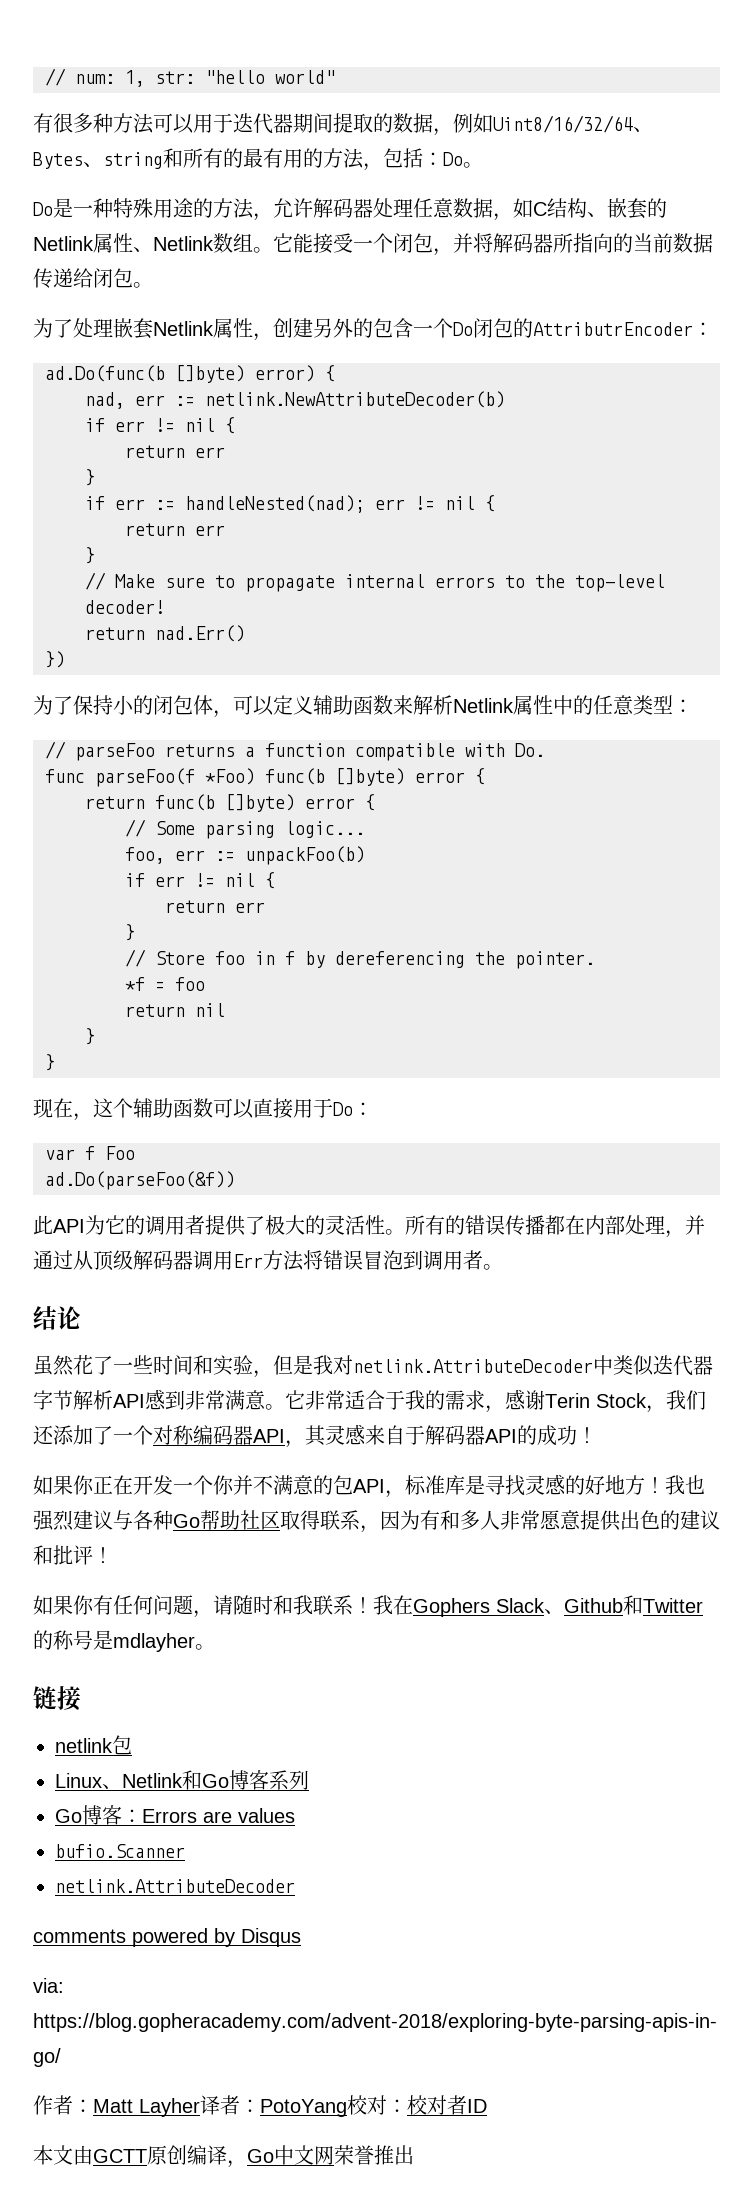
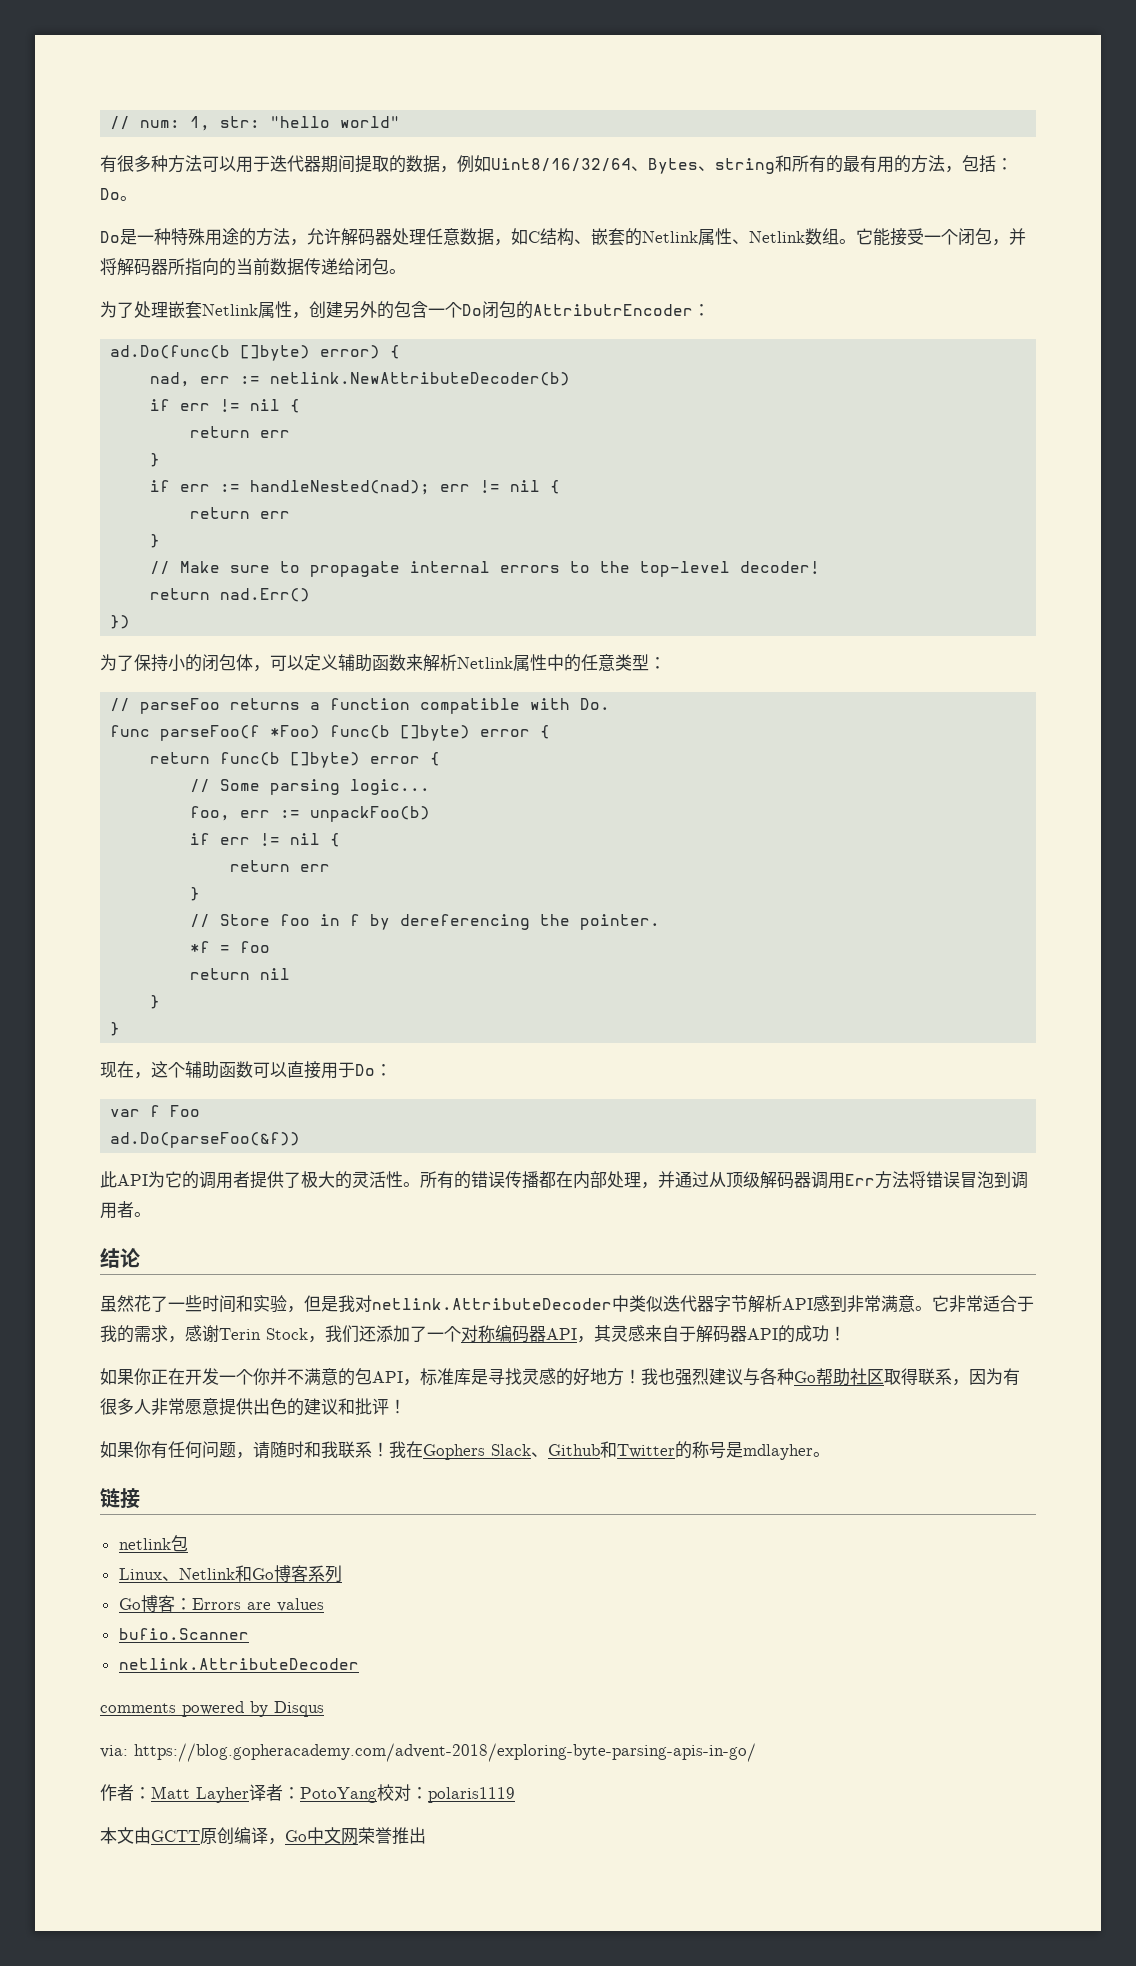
[440,1510,460,1530] 和 -> [100,1398,117,1415] 很
[407,2095,487,2115] 校对者ID -> [428,1787,515,1803] polaris1119

